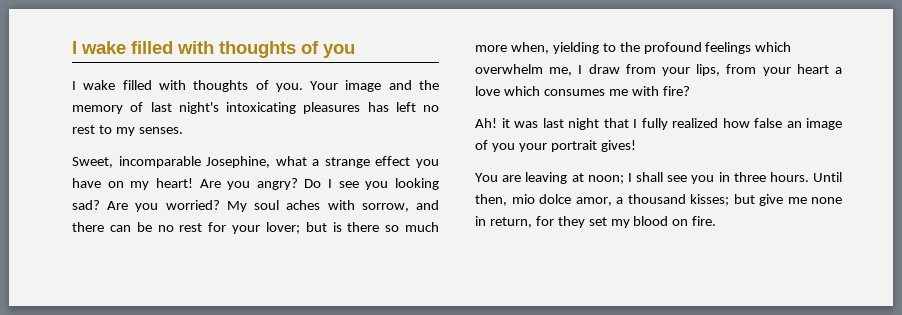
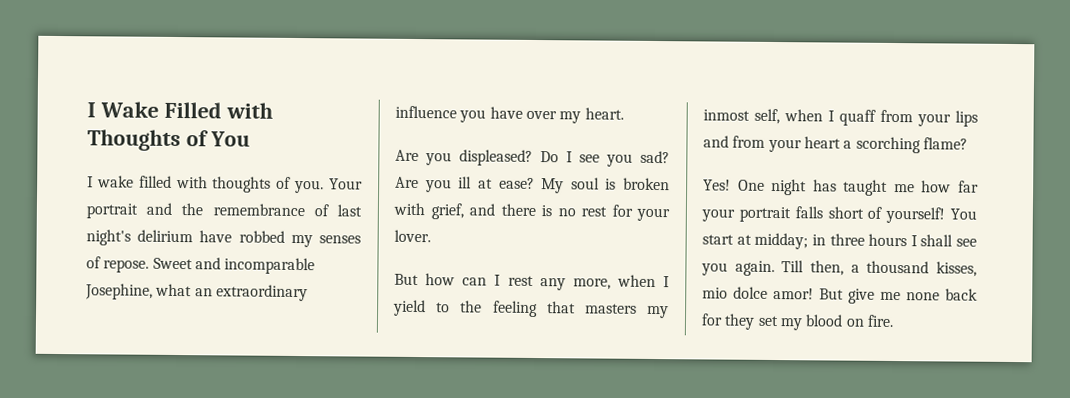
[72,41,355,58] I wake filled with thoughts of you -> [87,101,273,119] [87,129,250,152] I Wake Filled with Thoughts of You
[345,80,382,92] image -> [86,203,138,219] portrait
[72,105,123,114] memory -> [212,203,305,217] remembrance
[226,102,439,114] [72,125,183,136] [72,156,439,168] [72,178,298,190] intoxicating pleasures has left no rest to my senses. // Sweet, incomparable Josephine, what a strange effect you have on my heart! Are you angry? -> [137,229,361,248] [86,256,316,275] [85,283,308,302] [395,105,624,124] [395,149,533,166] delirium have robbed my senses of repose. Sweet and incomparable Josephine, what an extraordinary influence you have over my heart. // Are you displeased?
[394,178,439,190] looking -> (633, 160) none
[165,200,439,212] [72,222,439,234] [475,42,792,54] [475,64,842,76] [475,86,690,96] [475,118,842,130] [475,140,636,152] [475,172,842,184] [475,194,755,206] worried? My soul aches with sorrow, and there can be no rest for your lover; but is there so much more when, yielding to the profound feelings which overwhelm me, I draw from your lips, from your heart a love which consumes me with fire? // Ah! it was last night that I fully realized how false an image of you your portrait gives! // You are leaving at noon; I shall see you in three hours. Until then, mio dolce amor, a thousand kisses; but -> [458,176,670,194] [393,202,670,222] [394,229,431,243] [394,273,670,291] [393,299,669,319] [703,108,978,127] [703,135,968,154] [703,178,979,196] [701,206,977,224] [702,232,977,250] [701,260,977,277] [702,286,844,300] ill at ease? My soul is broken with grief, and there is no rest for your lover. // But how can I rest any more, when I yield to the feeling that masters my inmost self, when I quaff from your lips and from your heart a scorching flame? // Yes! One night has taught me how far your portrait falls short of yourself! You start at midday; in three hours I shall see you again. Till then, a thousand kisses, mio dolce amor! But
[475,216,532,228] in return, -> [945,288,978,301] back

